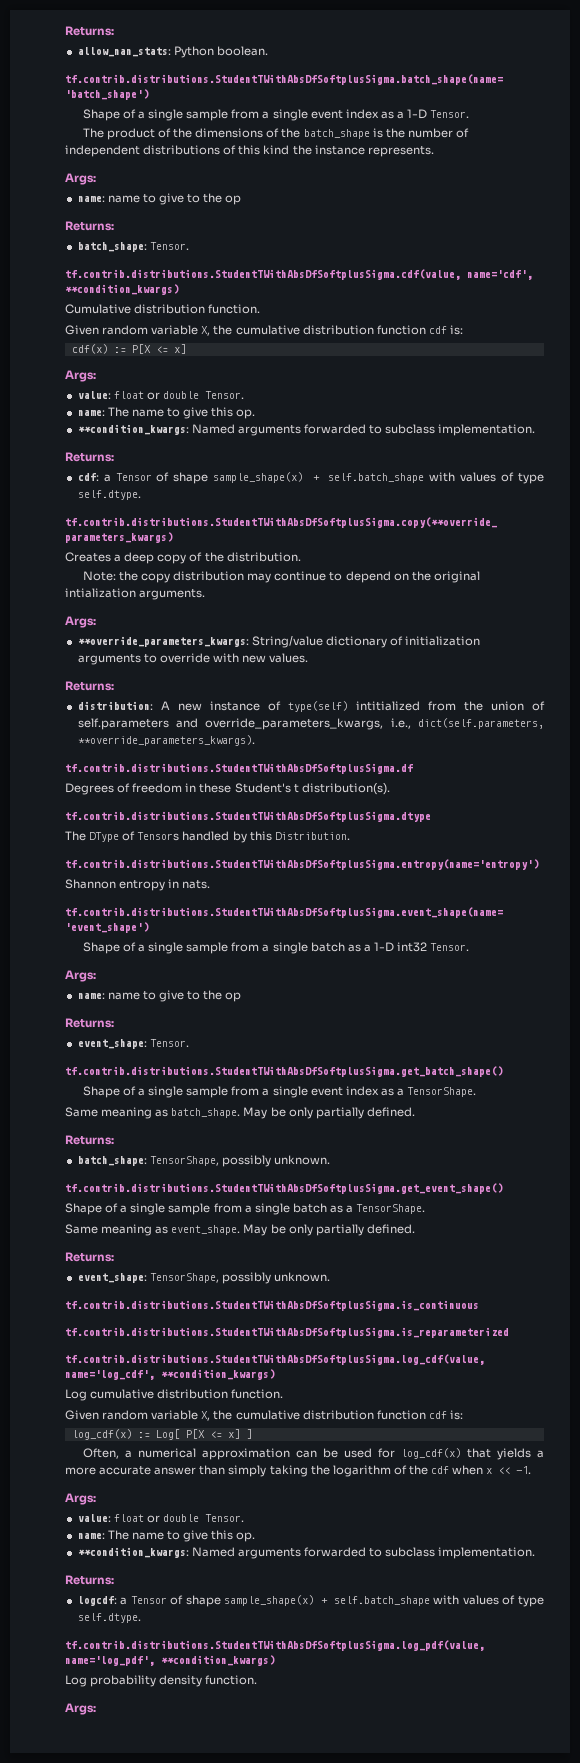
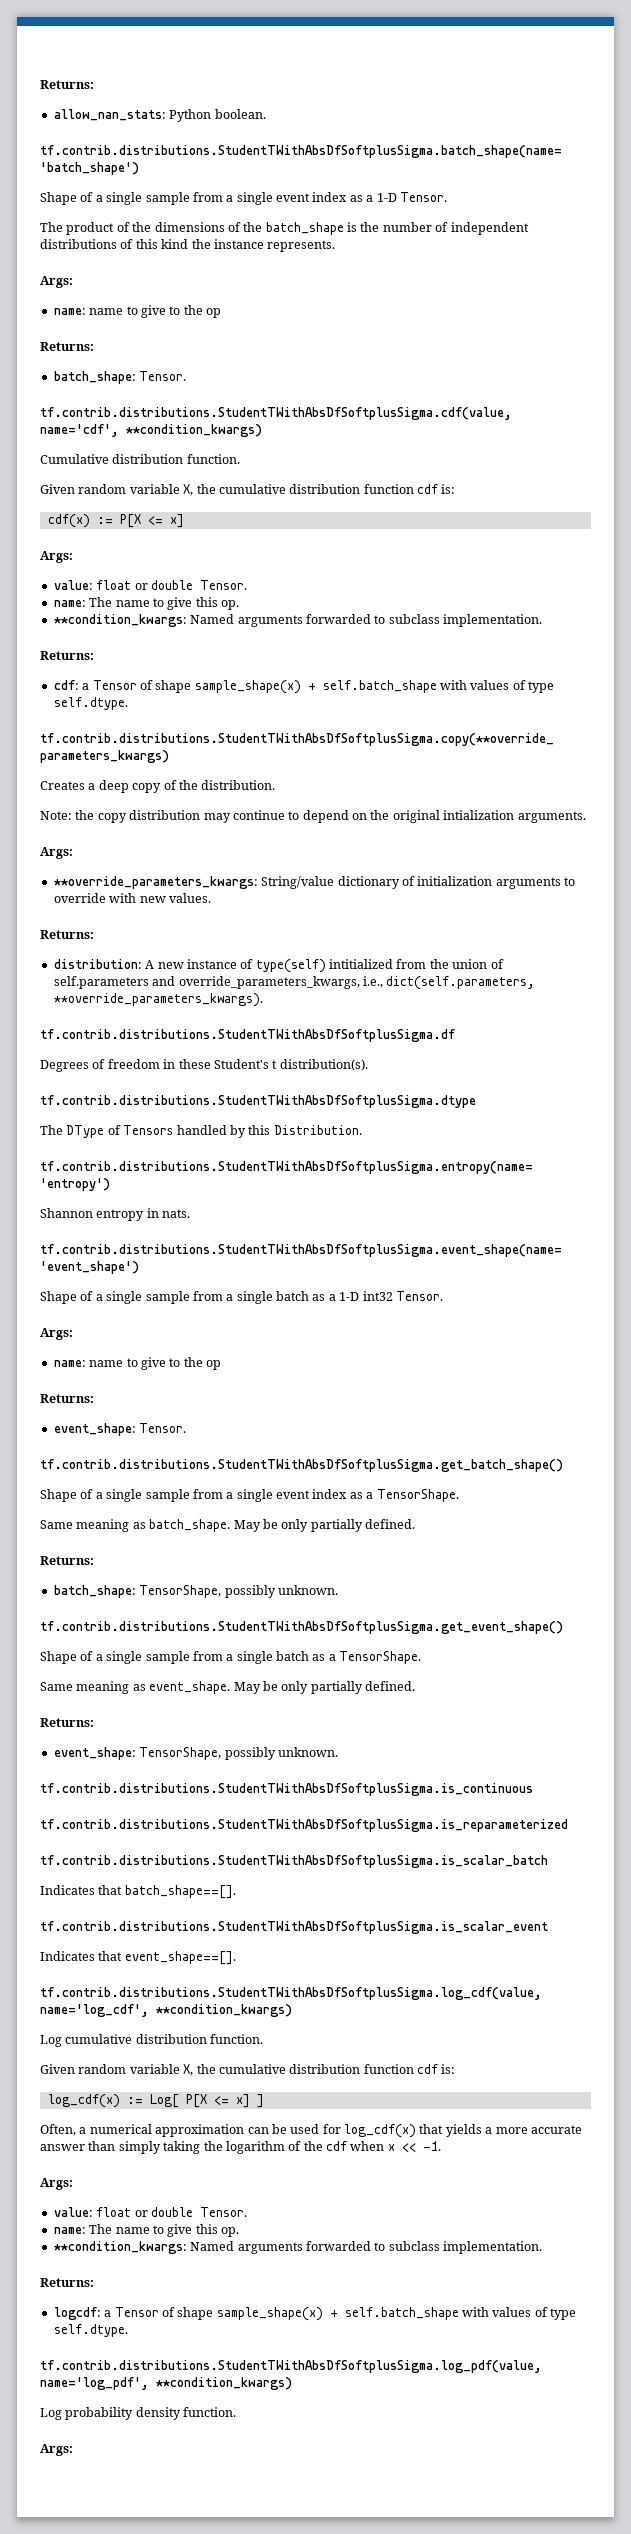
(509, 1332) none -> [40,1855,548,1868] [40,1885,236,1899] [40,1921,548,1934] [40,1951,236,1965] // tf.contrib.distributions.StudentTWithAbsDfSoftplusSigma.is_scalar_batch // Indicates that batch_shape==[]. // tf.contrib.distributions.StudentTWithAbsDfSoftplusSigma.is_scalar_event // Indicates that event_shape==[].

